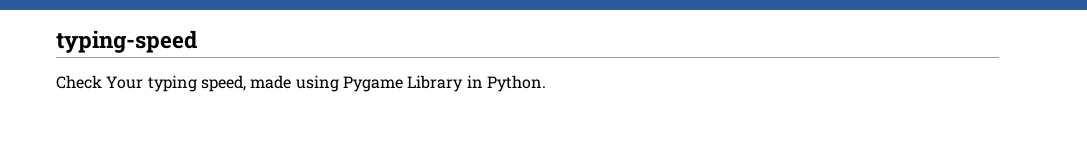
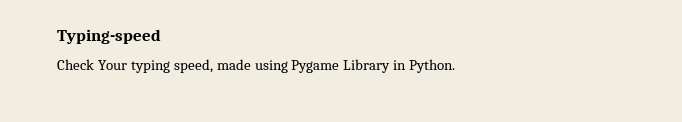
[56,30,197,53] typing-speed -> [57,29,161,44] Typing-speed

